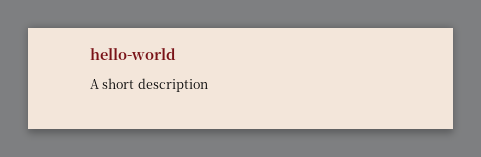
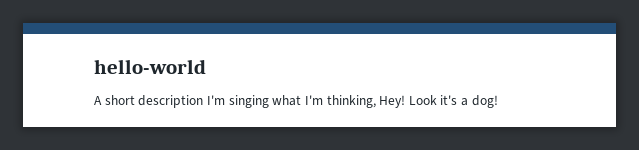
(208, 85) none -> [206,95,498,108] I'm singing what I'm thinking, Hey! Look it's a dog!

